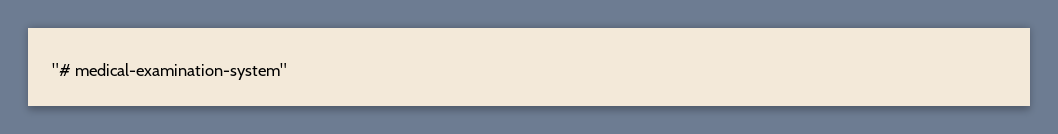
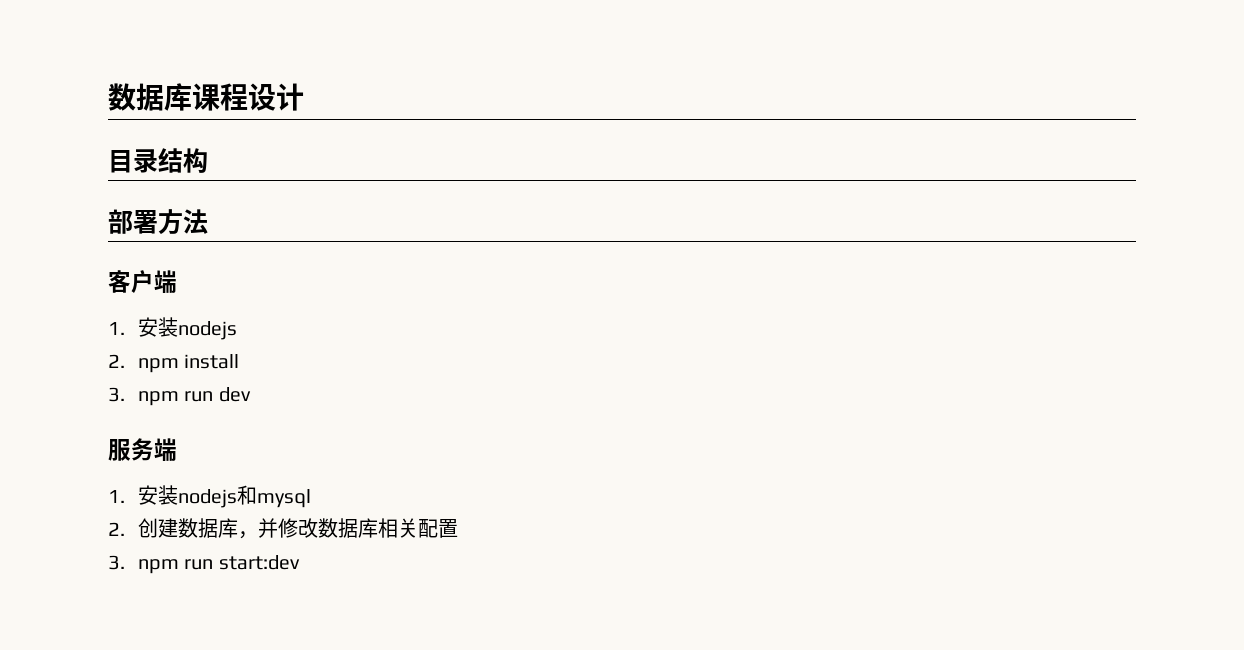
[52,63,288,80] "# medical-examination-system" -> [108,83,304,111] [108,148,208,173] [108,209,208,235] [108,270,177,293] [108,317,237,340] [108,354,240,373] [108,387,251,406] [108,438,177,461] [108,485,311,508] [108,518,458,539] [108,555,300,574] 数据库课程设计 // 目录结构 // 部署方法 // 客户端 // 1.安装nodejs // 2. npm install // 3. npm run dev // 服务端 // 1.安装nodejs和mysql // 2.创建数据库，并修改数据库相关配置 // 3. npm run start:dev

